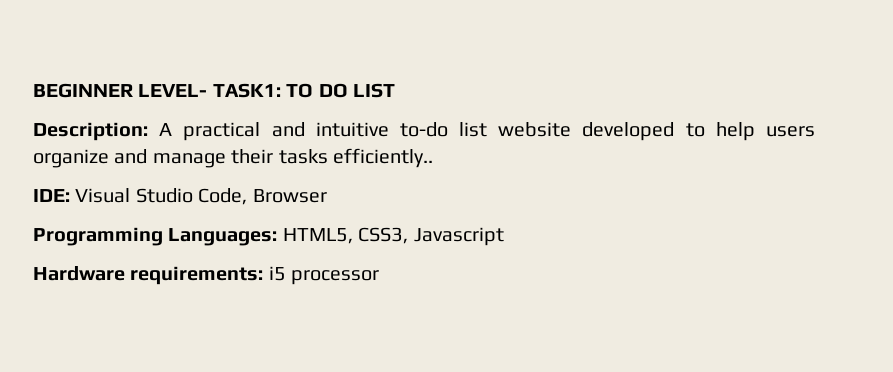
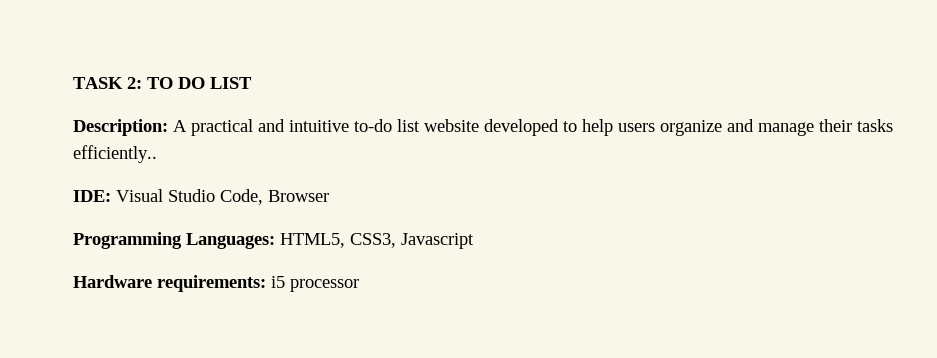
[33,83,281,98] BEGINNER LEVEL- TASK1: -> [73,77,142,89] TASK 2:

